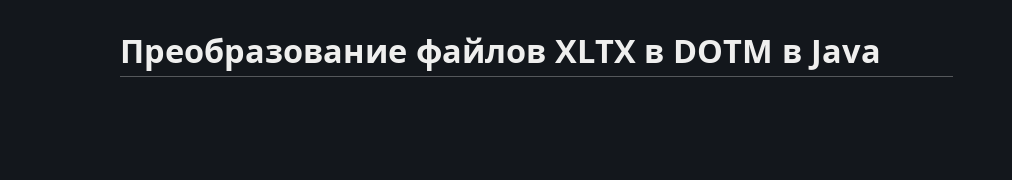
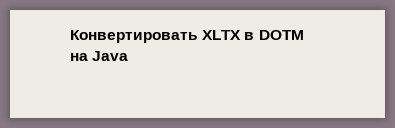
[120,37,546,71] Преобразование файлов -> [70,30,198,43] Конвертировать
[781,45,802,63] в -> [70,53,88,61] на

